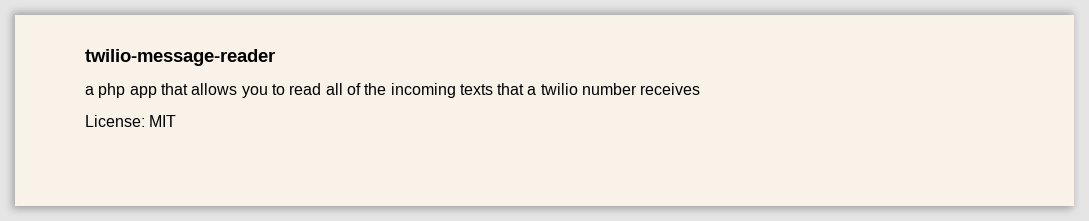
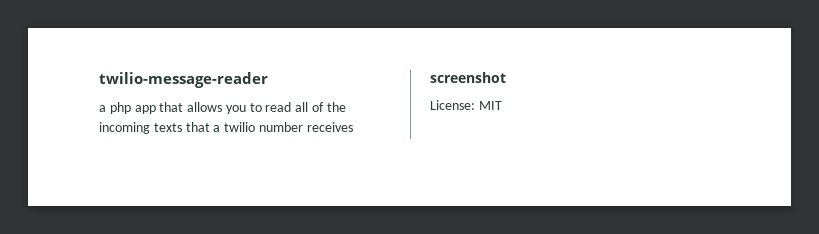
(701, 89) none -> [430,72,506,83] // screenshot

